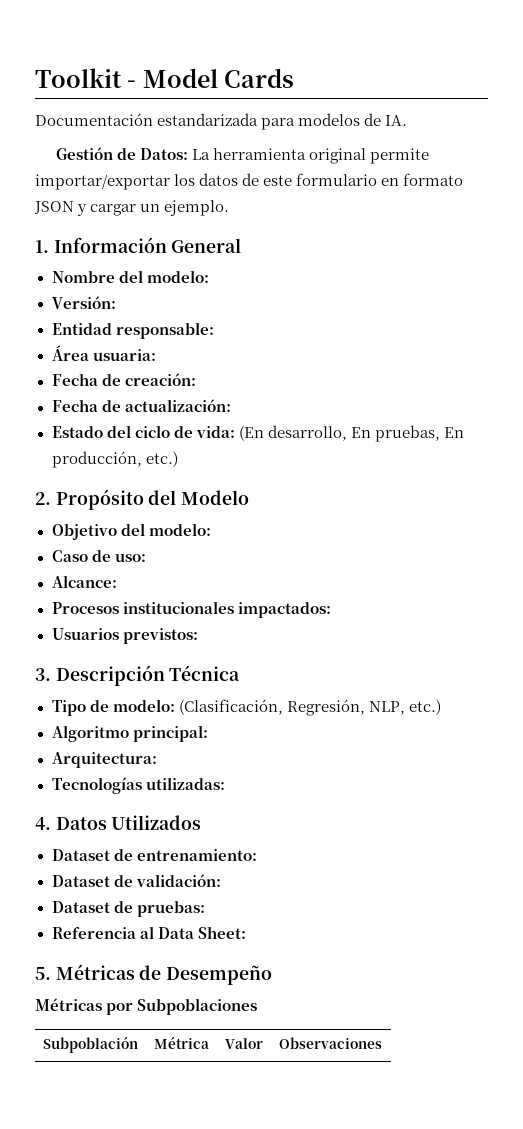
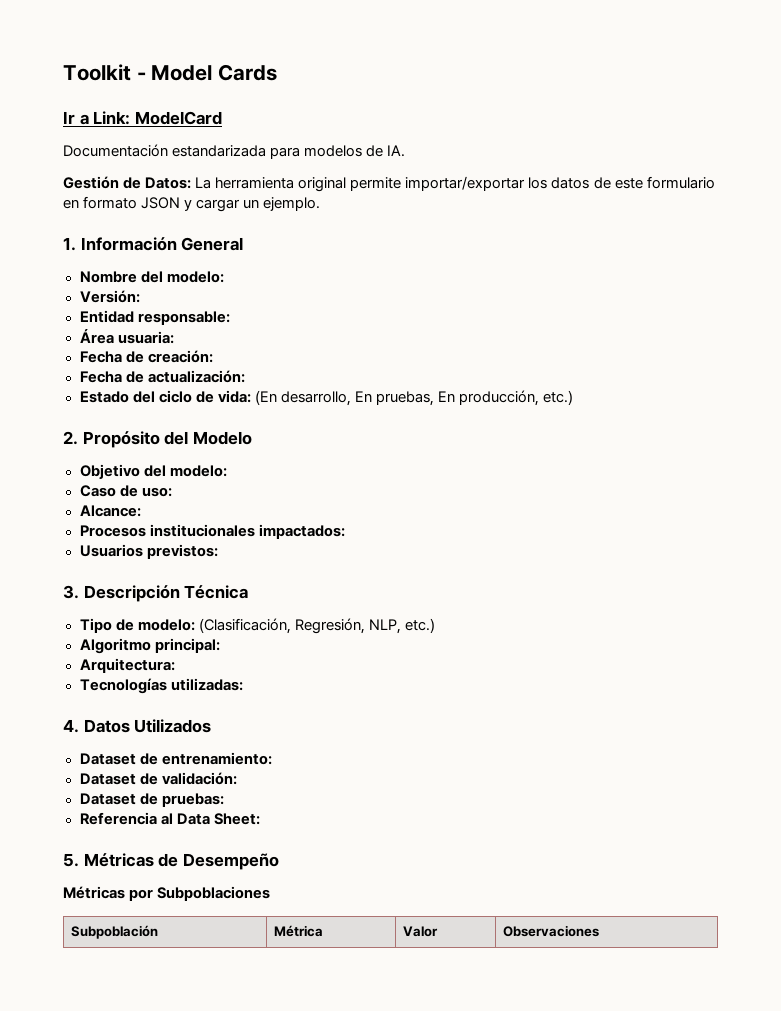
(295, 78) none -> [63,111,222,125] // Ir a Link: ModelCard

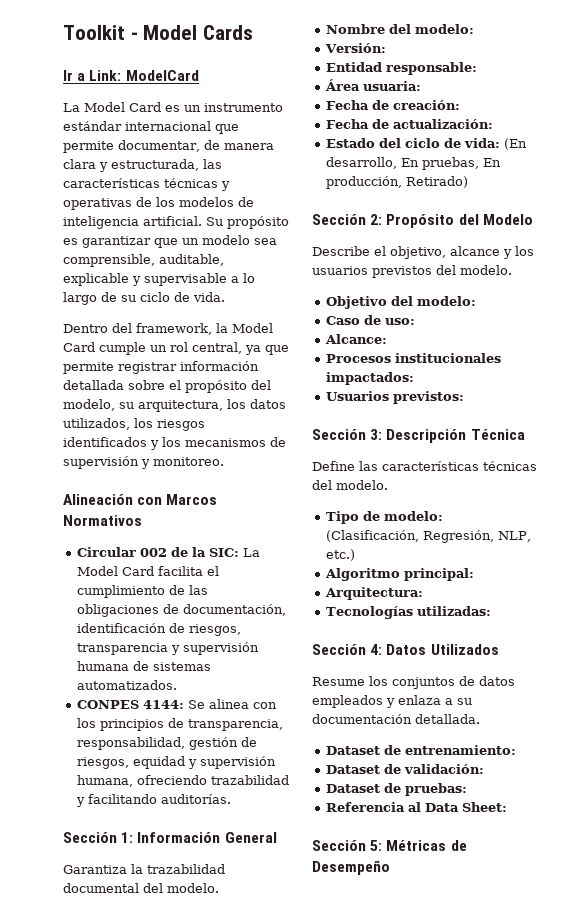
[63,144,406,159] [63,176,715,192] [63,196,321,212] [63,237,244,251] Documentación estandarizada para modelos de IA. // Gestión de Datos: La herramienta original permite importar/exportar los datos de este formulario en formato JSON y cargar un ejemplo. // 1. Información General -> [63,102,283,112] [63,121,239,134] [63,140,274,153] [63,159,222,172] [63,178,230,191] [63,197,254,210] [63,216,289,229] [63,235,277,248] [63,254,224,267] [63,273,255,286] [63,292,225,305] [63,323,273,335] [63,342,289,355] [63,361,259,374] [63,380,271,393] [63,399,286,412] [63,418,205,431] [63,437,286,450] [63,456,224,469] [63,494,218,505] [63,515,142,526] [77,547,261,557] [77,566,220,576] [77,585,209,598] [77,604,287,617] [77,623,242,636] [77,642,260,655] [77,661,212,671] [77,680,178,690] [77,699,278,709] [77,718,284,731] [77,737,258,750] [77,756,277,769] [77,775,290,787] [76,794,232,807] [63,832,277,843] [63,864,225,874] [63,883,219,893] La Model Card es un instrumento estándar internacional que permite documentar, de manera clara y estructurada, las características técnicas y operativas de los modelos de inteligencia artificial. Su propósito es garantizar que un modelo sea comprensible, auditable, explicable y supervisable a lo largo de su ciclo de vida. // Dentro del framework, la Model Card cumple un rol central, ya que permite registrar información detallada sobre el propósito del modelo, su arquitectura, los datos utilizados, los riesgos identificados y los mecanismos de supervisión y monitoreo. // Alineación con Marcos Normativos // Circular 002 de la SIC: La Model Card facilita el cumplimiento de las obligaciones de documentación, identificación de riesgos, transparencia y supervisión humana de sistemas automatizados. // CONPES 4144: Se alinea con los principios de transparencia, responsabilidad, gestión de riesgos, equidad y supervisión humana, ofreciendo trazabilidad y facilitando auditorías. // Sección 1: Información General // Garantiza la trazabilidad documental del modelo.
[543,390,574,405] [63,431,78,445] etc.) // 2. -> [406,176,469,188] [312,214,383,225] Retirado) // Sección 2:
(252, 438) none -> [312,246,534,259] [312,265,512,278] // Describe el objetivo, alcance y los usuarios previstos del modelo.
[63,585,79,599] 3. -> [312,429,383,440] Sección 3:
(249, 592) none -> [312,461,537,471] [312,480,388,490] // Define las características técnicas del modelo.
[63,719,79,733] 4. -> [312,644,383,655] Sección 4:
(212, 726) none -> [312,676,515,689] [312,695,472,708] [312,714,480,724] // Resume los conjuntos de datos empleados y enlaza a su documentación detallada.
[63,853,79,867] 5. -> [312,840,383,851] Sección 5:
[63,886,271,901] [71,925,159,939] [274,925,324,937] [403,926,439,937] [503,925,600,937] // Métricas por Subpoblaciones // Subpoblación | Métrica | Valor | Observaciones -> (390, 867) none

